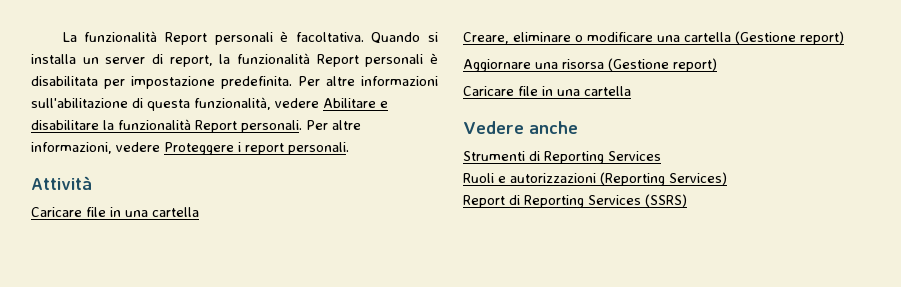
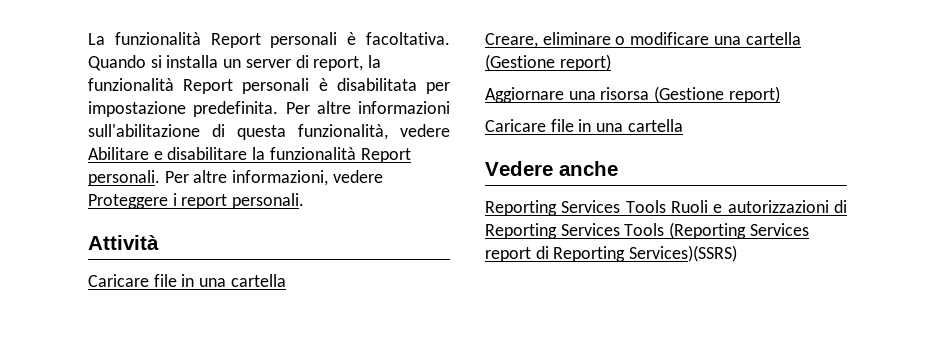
[463,151,661,164] [463,172,727,186] [463,194,687,208] Strumenti di Reporting Services // Ruoli e autorizzazioni (Reporting Services) // Report di Reporting Services (SSRS) -> [485,200,847,216] [485,222,809,239] [485,245,738,262] Reporting Services Tools Ruoli e autorizzazioni di Reporting Services Tools (Reporting Services report di Reporting Services)(SSRS)

